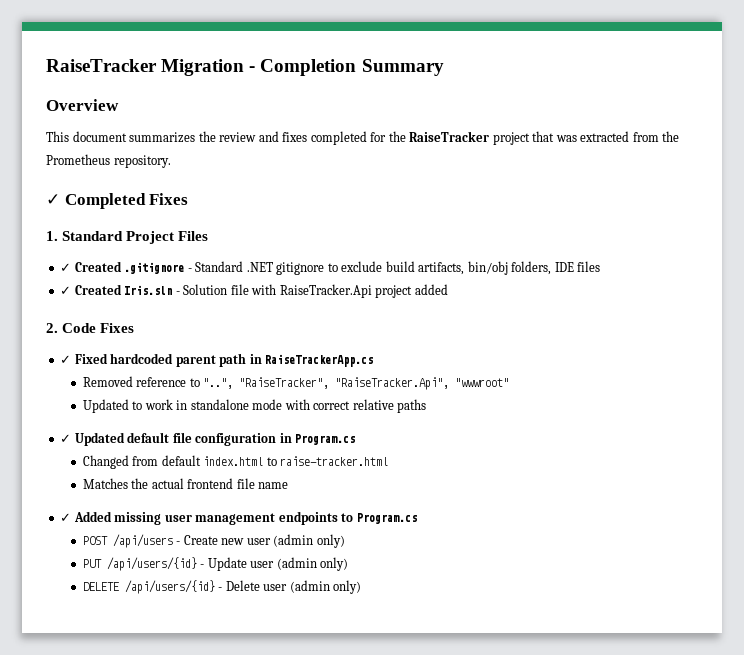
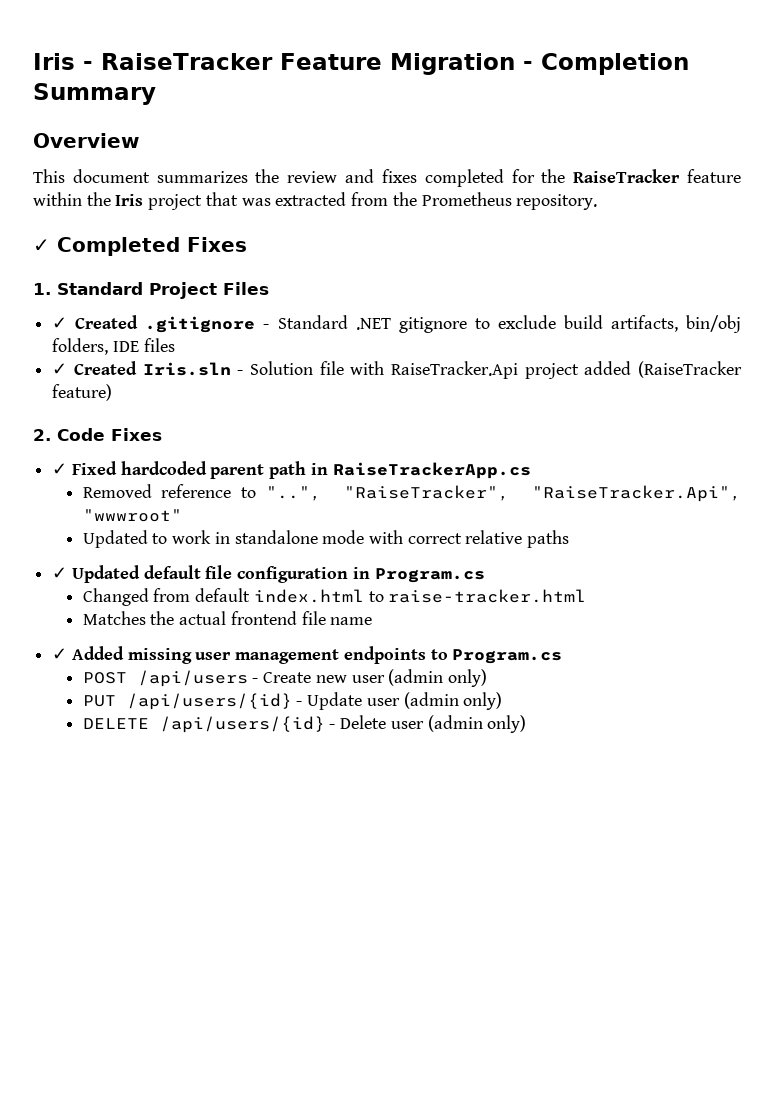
[46,59,157,72] RaiseTracker -> [33,53,382,70] Iris - RaiseTracker Feature
(490, 136) none -> [687,169,741,183] [33,192,144,206] feature within the Iris
(448, 289) none -> [638,361,742,378] [52,384,113,401] (RaiseTracker feature)

